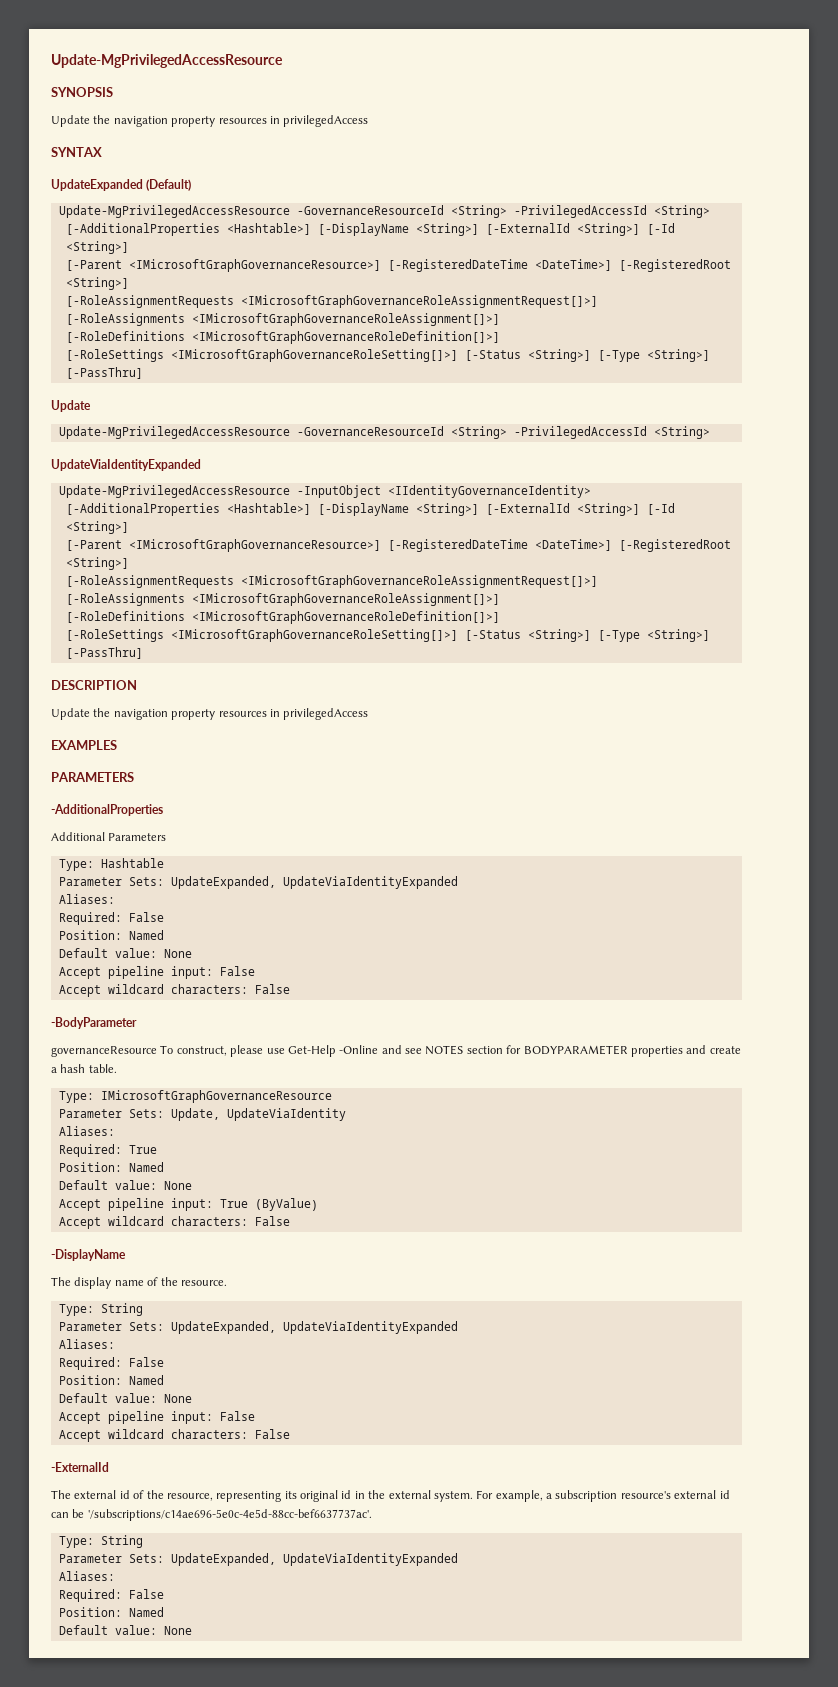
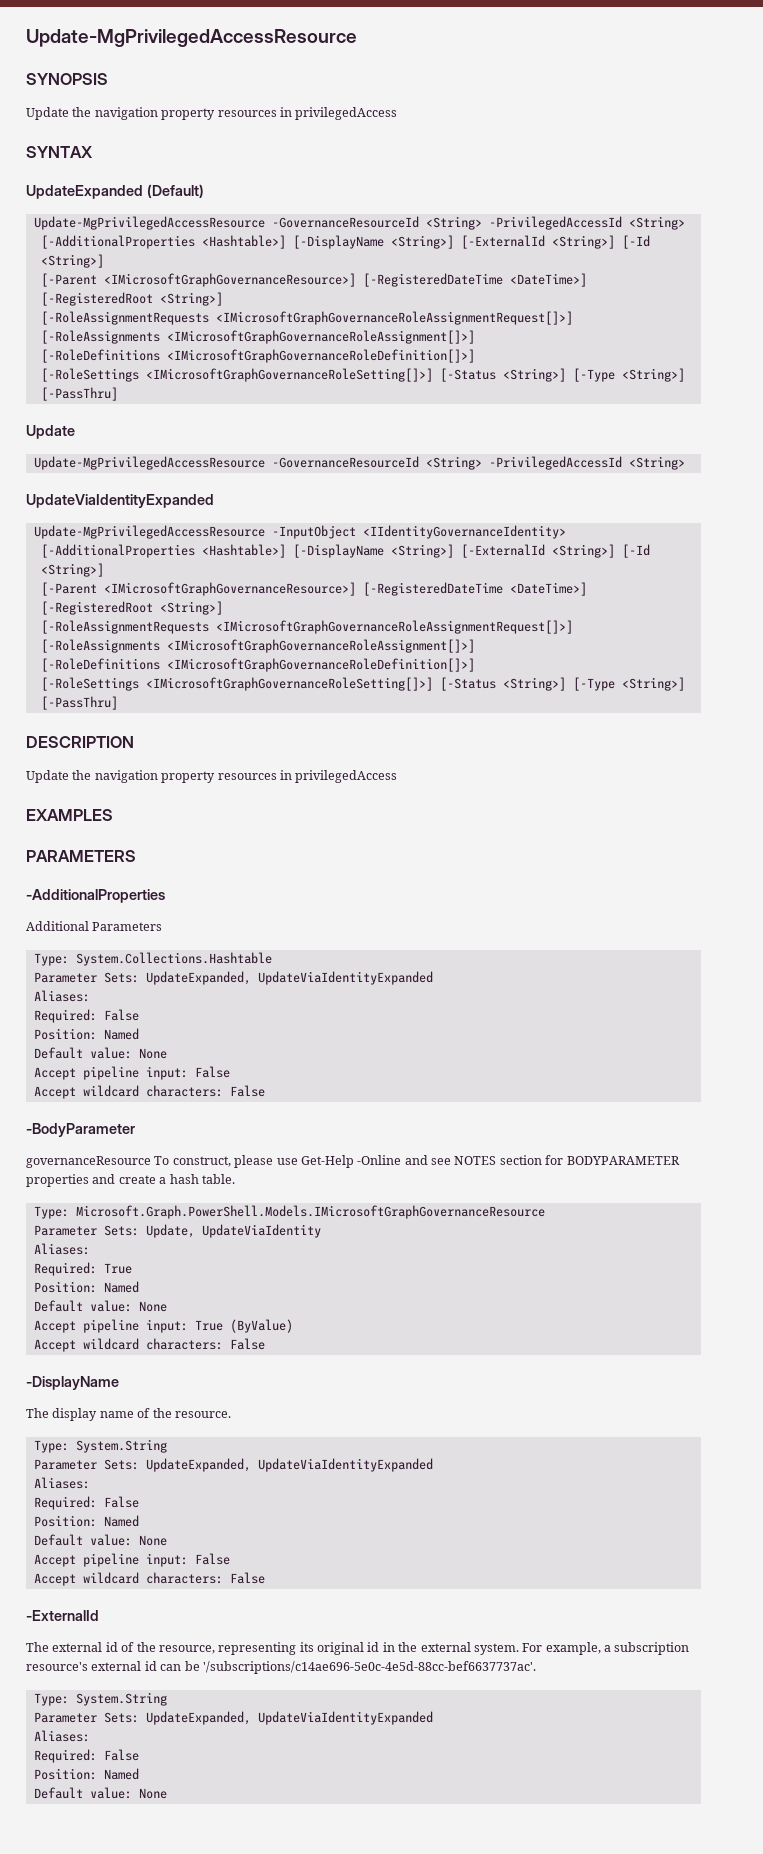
[100,858,164,868] Hashtable -> [75,952,272,966] System.Collections.Hashtable
[100,1090,332,1103] IMicrosoftGraphGovernanceResource -> [75,1205,545,1219] Microsoft.Graph.PowerShell.Models.IMicrosoftGraphGovernanceResource
[100,1303,143,1316] String -> [75,1439,167,1453] System.String
[100,1535,143,1548] String -> [75,1692,167,1706] System.String

